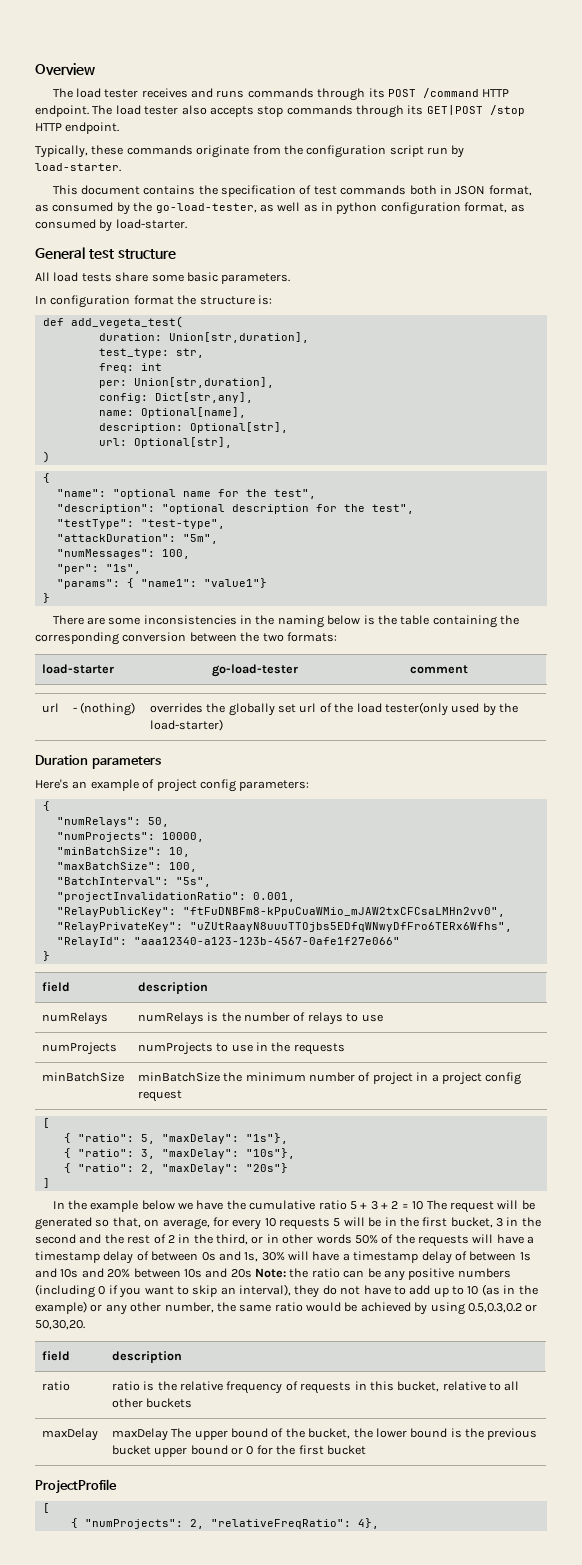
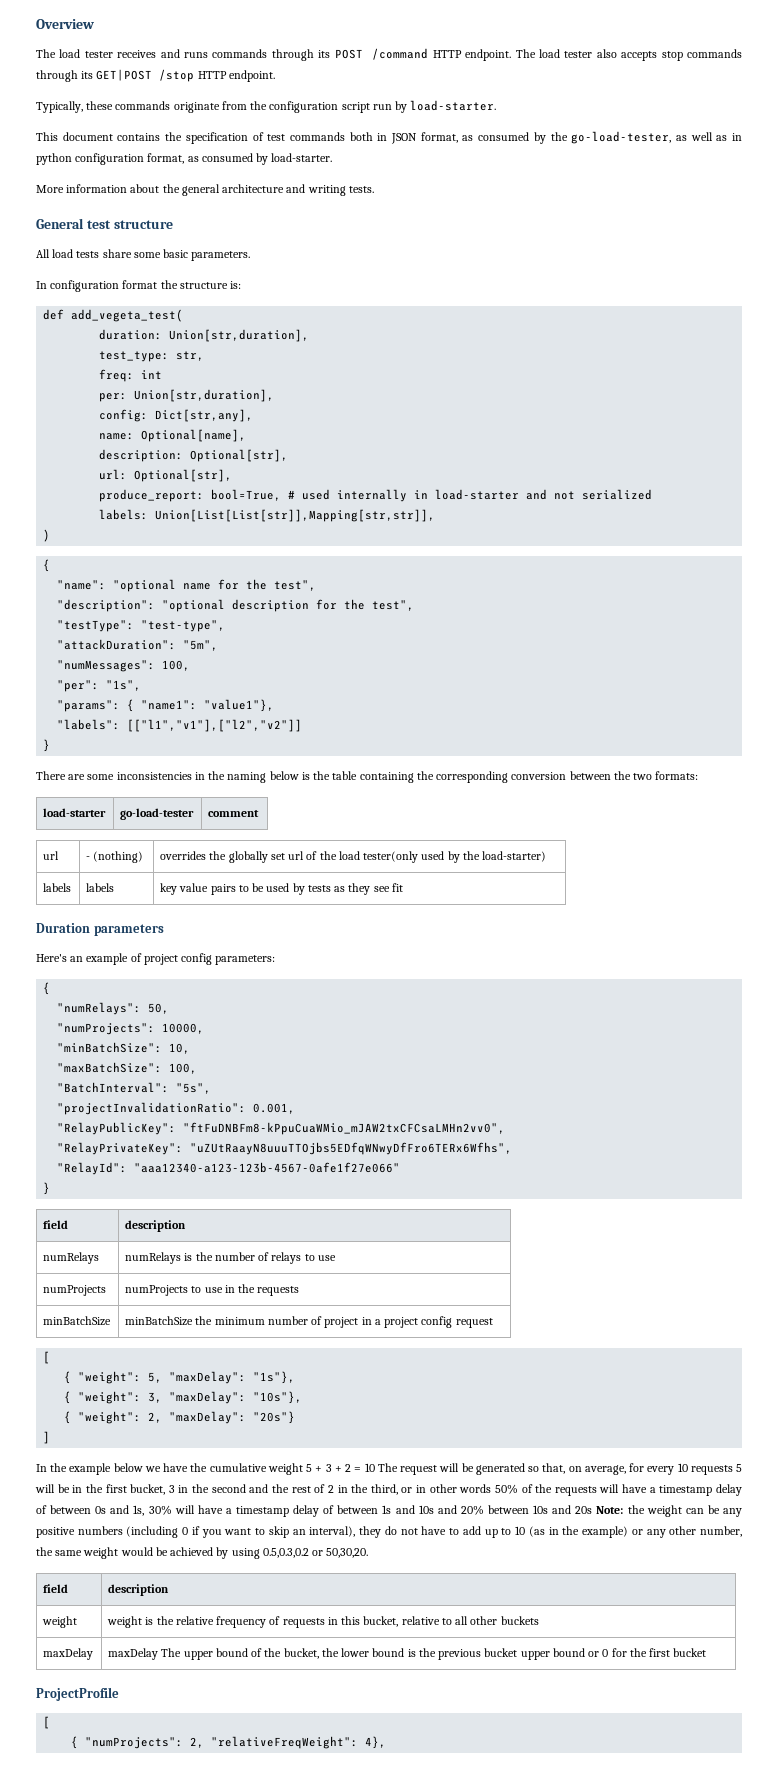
(187, 224) none -> [36,184,374,196] // More information about the general architecture and writing tests.
(232, 442) none -> [99,489,653,502] [99,509,436,522] // produce_report: bool=True, # used internally in load-starter and not serialized // labels: Union[List[List[str]],Mapping[str,str]],
[203,578,267,588] "value1"} -> [204,699,275,712] [57,719,303,732] "value1"}, // "labels": [["l1","v1"],["l2","v2"]]
(223, 725) none -> [43,883,72,892] [86,883,115,892] [160,883,403,895] // labels | labels | key value pairs to be used by tests as they see fit
[77,1134,134,1142] "ratio": -> [78,1371,142,1384] "weight":
[77,1149,134,1157] "ratio": -> [78,1391,142,1404] "weight":
[77,1164,134,1172] "ratio": -> [78,1411,142,1424] "weight":
[318,1200,347,1210] ratio -> [267,1463,303,1475] weight
[311,1268,340,1278] ratio -> [646,1505,682,1517] weight
[274,1302,303,1312] ratio -> [83,1547,119,1559] weight
[41,1381,70,1391] [111,1381,140,1391] ratio | ratio -> [42,1616,78,1628] [107,1616,143,1628] weight | weight
[210,1519,351,1529] "relativeFreqRatio": -> [211,1736,359,1749] "relativeFreqWeight":

